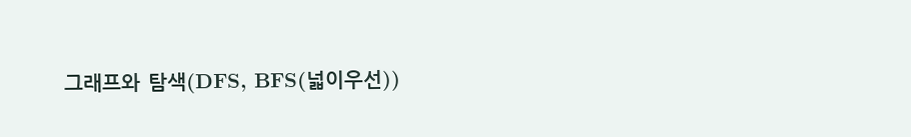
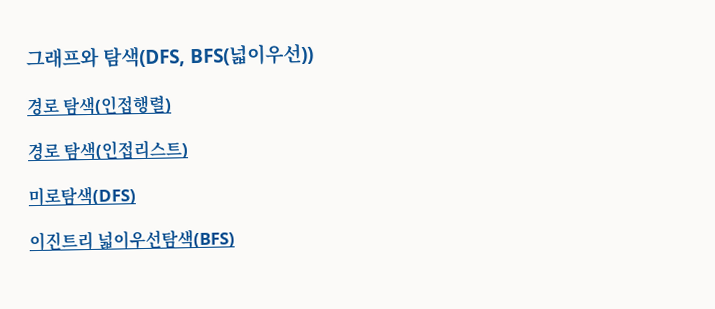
(401, 81) none -> [26,94,173,116] [27,139,190,161] [28,185,136,207] [29,228,236,252] // 경로 탐색(인접행렬) // 경로 탐색(인접리스트) // 미로탐색(DFS) // 이진트리 넓이우선탐색(BFS)

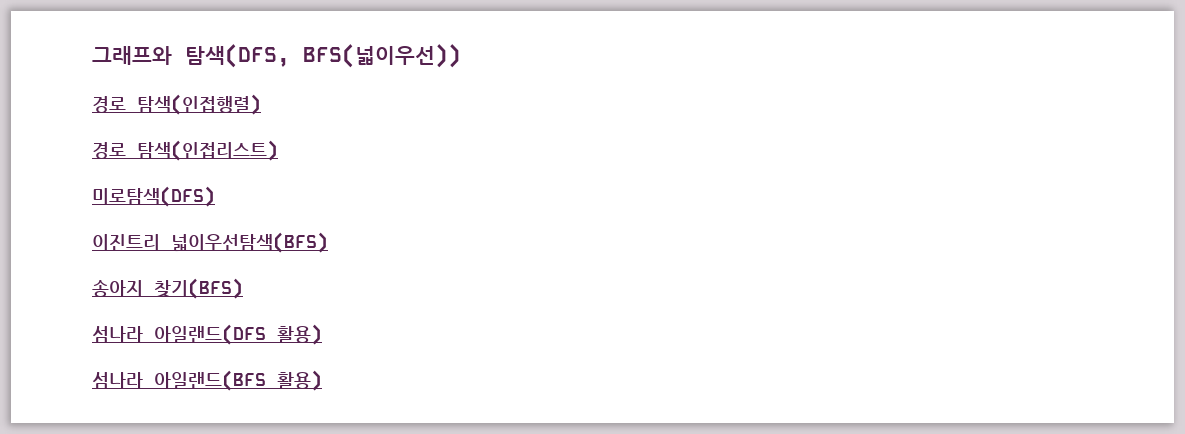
(236, 239) none -> [92,278,243,299] [92,324,322,345] [92,370,322,391] // 송아지 찾기(BFS) // 섬나라 아일랜드(DFS 활용) // 섬나라 아일랜드(BFS 활용)

